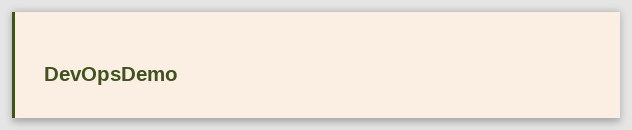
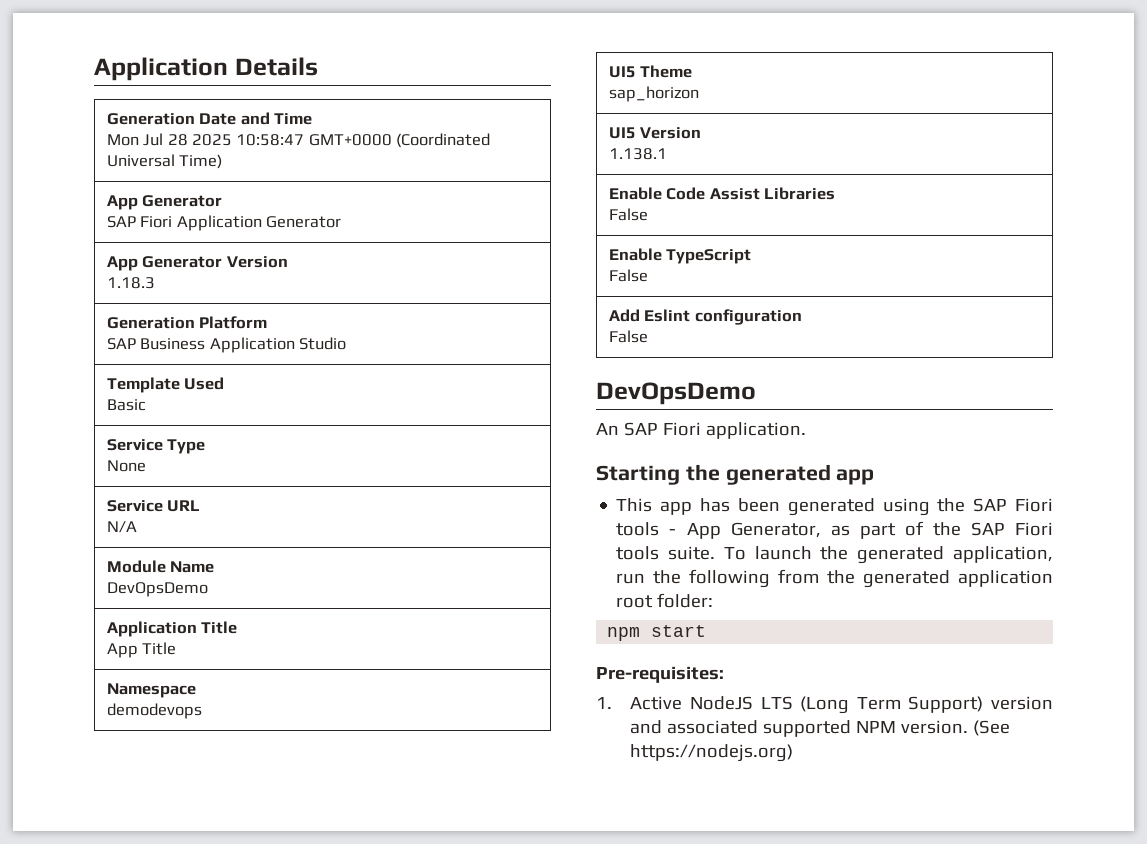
[44,67,178,85] DevOpsDemo -> [94,57,318,81] [106,112,313,125] [106,133,491,148] [106,154,223,169] [106,195,223,210] [106,215,342,231] [106,256,288,271] [106,277,155,289] [106,316,268,329] [106,337,347,353] [106,377,225,393] [106,399,146,411] [106,439,206,454] [106,460,146,472] [106,500,201,512] [106,521,137,533] [106,560,215,573] [106,582,208,597] [106,621,238,637] [106,642,177,658] [106,683,196,698] [106,703,202,719] [608,65,693,78] [608,86,699,102] [608,127,702,139] [608,148,667,160] [608,187,836,200] [608,208,648,221] [608,248,752,264] [608,269,648,282] [608,309,802,325] [608,330,648,343] [596,382,756,405] [596,422,806,439] [596,464,875,485] [616,498,1053,516] [616,521,1053,539] [616,546,1053,564] [616,569,1053,588] [616,593,714,608] [607,625,707,641] [596,666,724,683] [596,696,1053,714] [630,720,1011,737] [630,744,794,762] Application Details // Generation Date and Time // Mon Jul 28 2025 10:58:47 GMT+0000 (Coordinated Universal Time) // App Generator // SAP Fiori Application Generator // App Generator Version // 1.18.3 // Generation Platform // SAP Business Application Studio // Template Used // Basic // Service Type // None // Service URL // N/A // Module Name // DevOpsDemo // Application Title // App Title // Namespace // demodevops // UI5 Theme // sap_horizon // UI5 Version // 1.138.1 // Enable Code Assist Libraries // False // Enable TypeScript // False // Add Eslint configuration // False // DevOpsDemo // An SAP Fiori application. // Starting the generated app // This app has been generated using the SAP Fiori tools - App Generator, as part of the SAP Fiori tools suite. To launch the generated application, run the following from the generated application root folder: // npm start // Pre-requisites: // 1. Active NodeJS LTS (Long Term Support) version and associated supported NPM version. (See https://nodejs.org)

